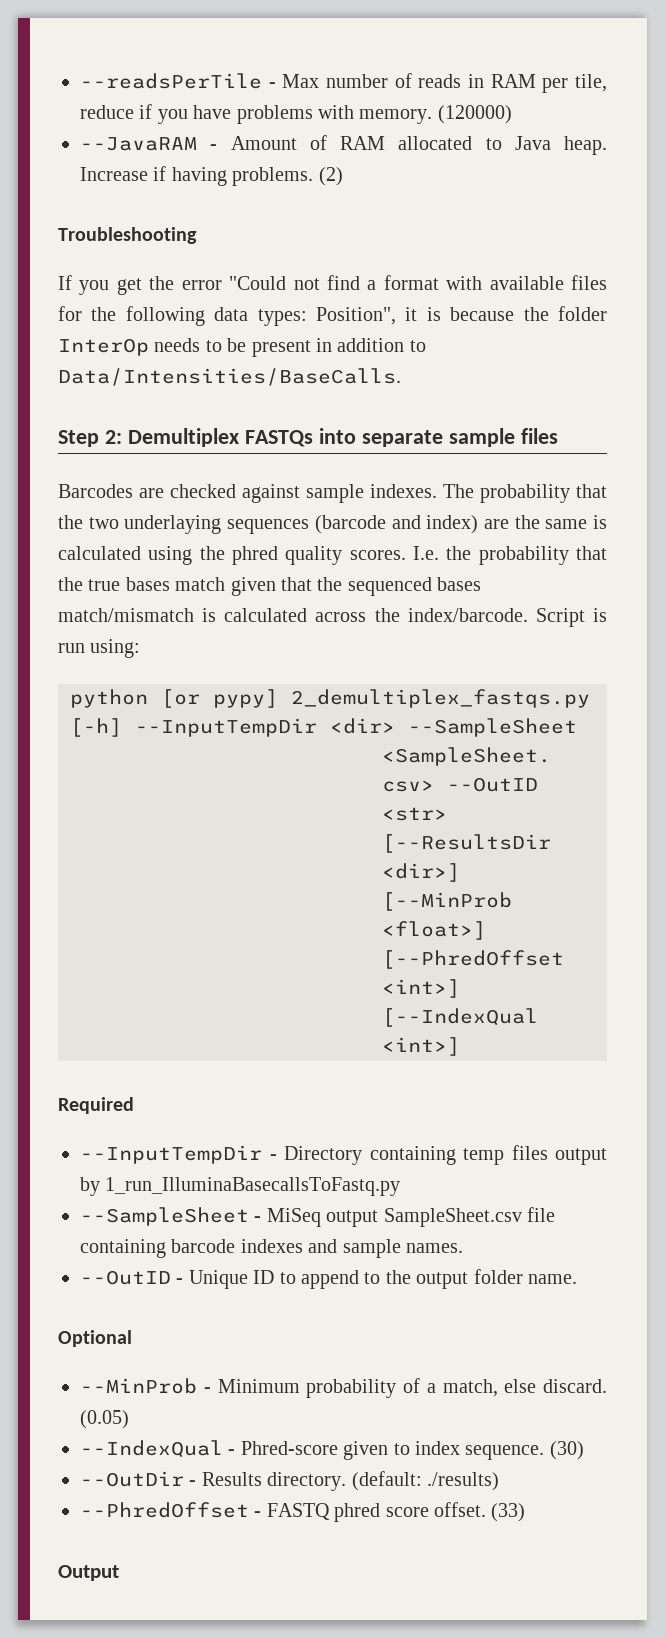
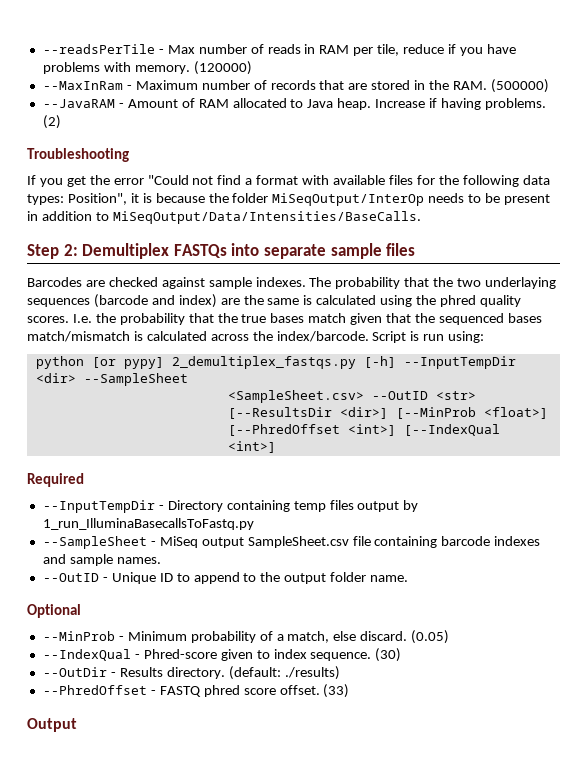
(512, 114) none -> [42,79,549,93] // --MaxInRam - Maximum number of records that are stored in the RAM. (500000)
[58,338,149,356] InterOp -> [272,193,425,206] MiSeqOutput/InterOp
[58,368,401,386] Data/Intensities/BaseCalls. -> [112,211,421,224] MiSeqOutput/Data/Intensities/BaseCalls.

